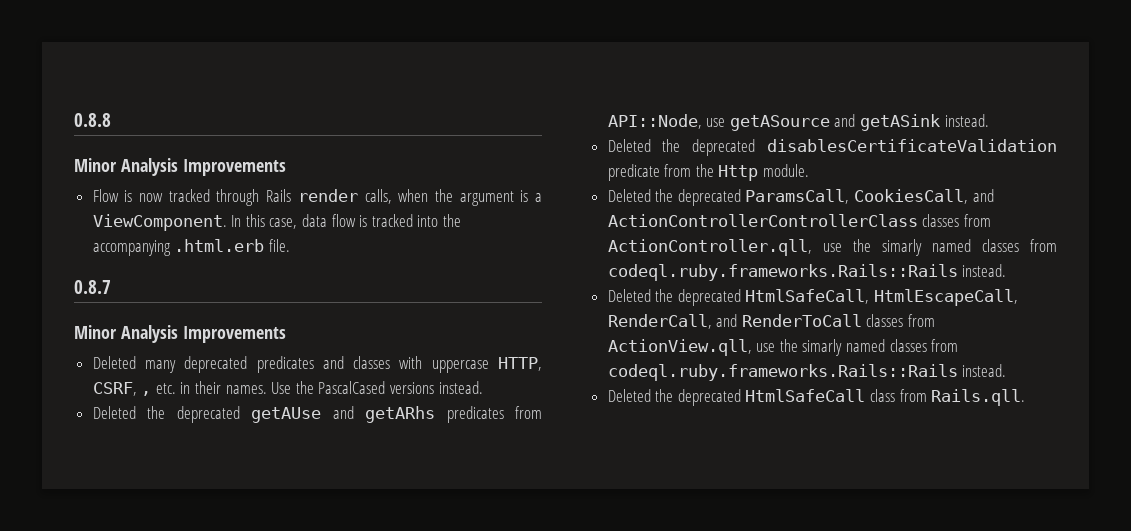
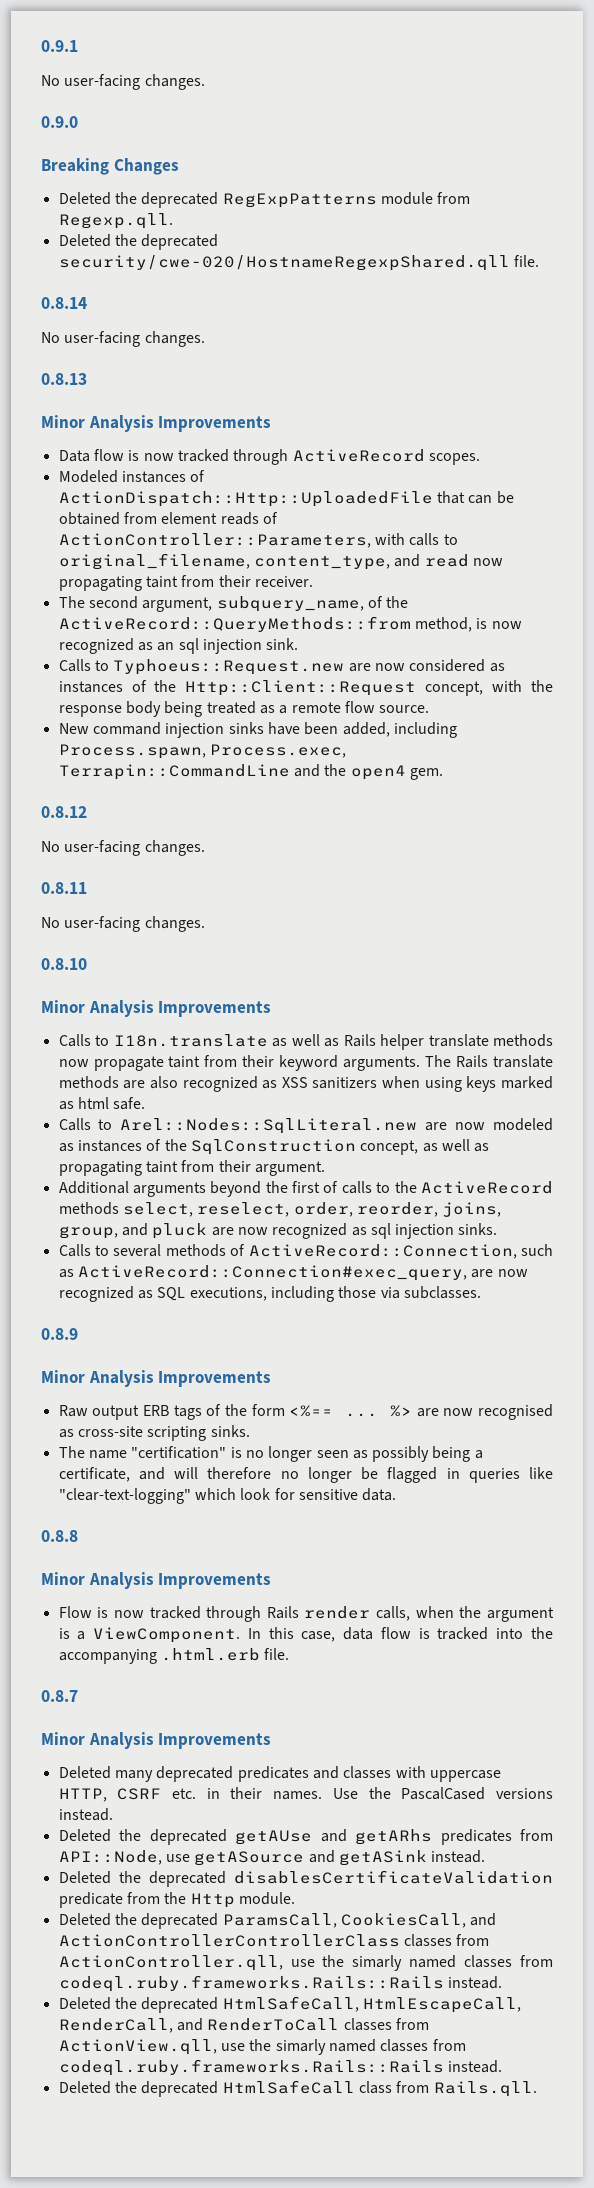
(74, 120) none -> [41,40,78,52] [41,74,205,90] [41,116,78,128] [41,158,179,175] [58,192,471,208] [58,213,173,229] [58,234,219,250] [58,255,539,271] [41,297,87,309] [41,331,205,347] [41,373,87,385] [41,415,272,432] [58,449,480,465] [58,470,206,483] [58,491,514,507] [58,512,278,525] [58,533,458,548] [58,553,503,570] [58,575,313,591] [58,596,409,612] [58,616,522,632] [58,638,299,654] [58,659,505,675] [58,680,553,696] [58,701,430,717] [58,722,457,738] [58,744,346,759] [58,764,443,780] [41,806,87,818] [41,840,205,856] [41,882,87,894] [41,916,205,932] [41,958,87,970] [41,1000,272,1017] [58,1034,553,1050] [58,1055,553,1071] [58,1076,553,1092] [58,1097,146,1110] [58,1118,553,1134] [58,1139,490,1155] [58,1160,325,1176] [58,1181,553,1197] [58,1202,502,1217] [58,1223,498,1239] [58,1244,553,1259] [58,1265,528,1281] [58,1286,481,1302] [41,1328,78,1340] [41,1370,272,1387] [58,1404,553,1420] [58,1425,250,1441] [58,1446,483,1462] [58,1467,553,1483] [58,1488,397,1504] 0.9.1 // No user-facing changes. // 0.9.0 // Breaking Changes // Deleted the deprecated RegExpPatterns module from Regexp.qll. // Deleted the deprecated security/cwe-020/HostnameRegexpShared.qll file. // 0.8.14 // No user-facing changes. // 0.8.13 // Minor Analysis Improvements // Data flow is now tracked through ActiveRecord scopes. // Modeled instances of ActionDispatch::Http::UploadedFile that can be obtained from element reads of ActionController::Parameters, with calls to original_filename, content_type, and read now propagating taint from their receiver. // The second argument, subquery_name, of the ActiveRecord::QueryMethods::from method, is now recognized as an sql injection sink. // Calls to Typhoeus::Request.new are now considered as instances of the Http::Client::Request concept, with the response body being treated as a remote flow source. // New command injection sinks have been added, including Process.spawn, Process.exec, Terrapin::CommandLine and the open4 gem. // 0.8.12 // No user-facing changes. // 0.8.11 // No user-facing changes. // 0.8.10 // Minor Analysis Improvements // Calls to I18n.translate as well as Rails helper translate methods now propagate taint from their keyword arguments. The Rails translate methods are also recognized as XSS sanitizers when using keys marked as html safe. // Calls to Arel::Nodes::SqlLiteral.new are now modeled as instances of the SqlConstruction concept, as well as propagating taint from their argument. // Additional arguments beyond the first of calls to the ActiveRecord methods select, reselect, order, reorder, joins, group, and pluck are now recognized as sql injection sinks. // Calls to several methods of ActiveRecord::Connection, such as ActiveRecord::Connection#exec_query, are now recognized as SQL executions, including those via subclasses. // 0.8.9 // Minor Analysis Improvements // Raw output ERB tags of the form <%== ... %> are now recognised as cross-site scripting sinks. // The name "certification" is no longer seen as possibly being a certificate, and will therefore no longer be flagged in queries like "clear-text-logging" which look for sensitive data. //
[92,382,152,396] CSRF, , -> [117,1788,162,1800] CSRF

